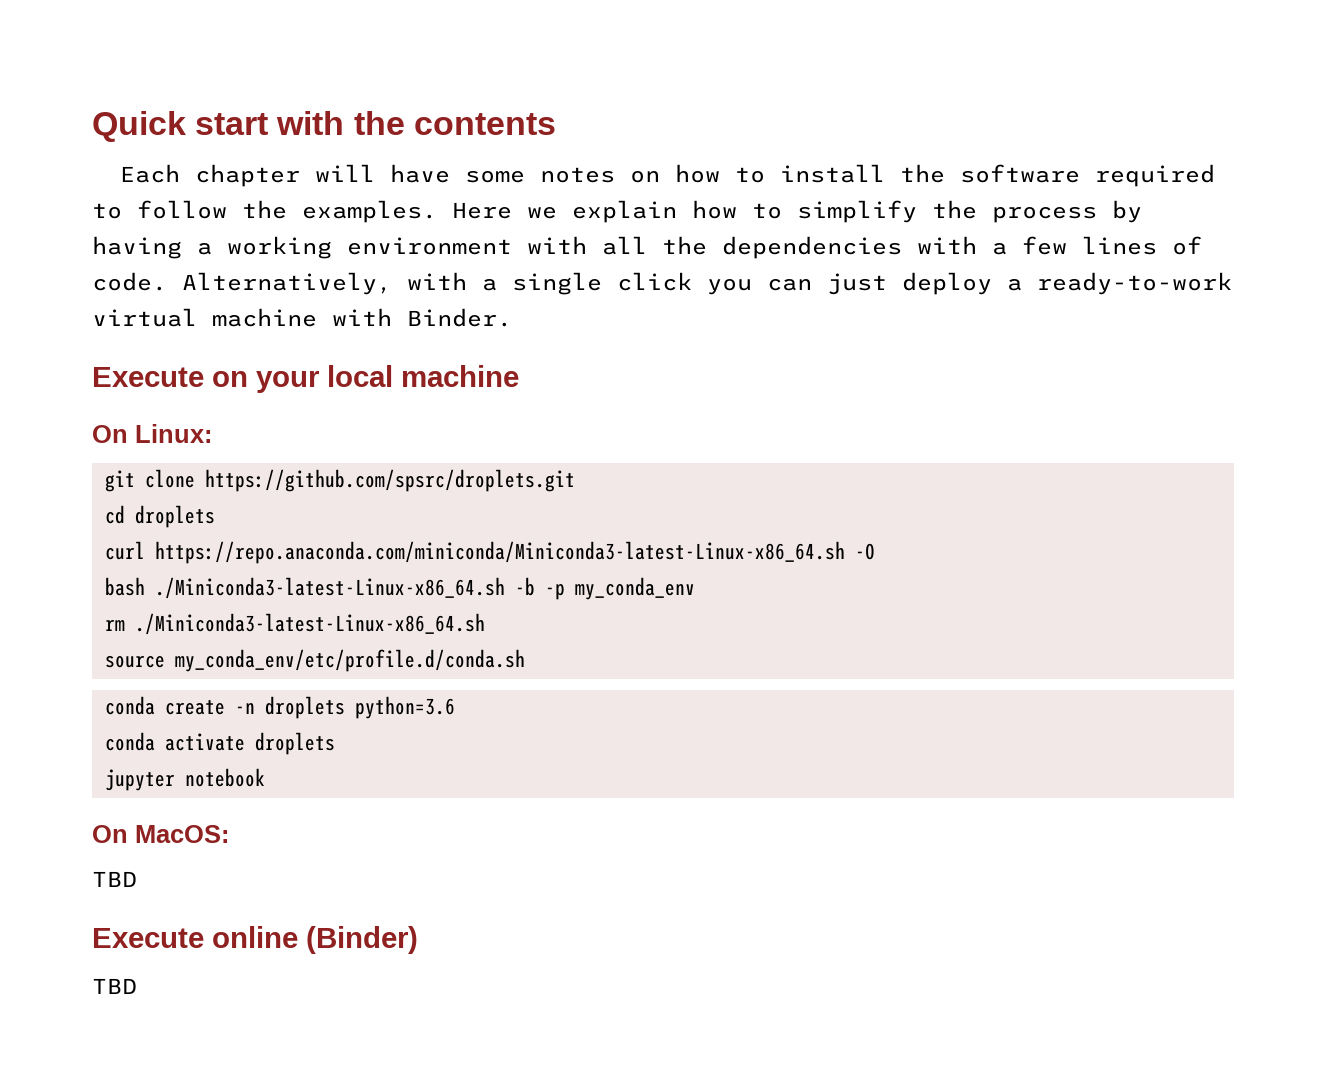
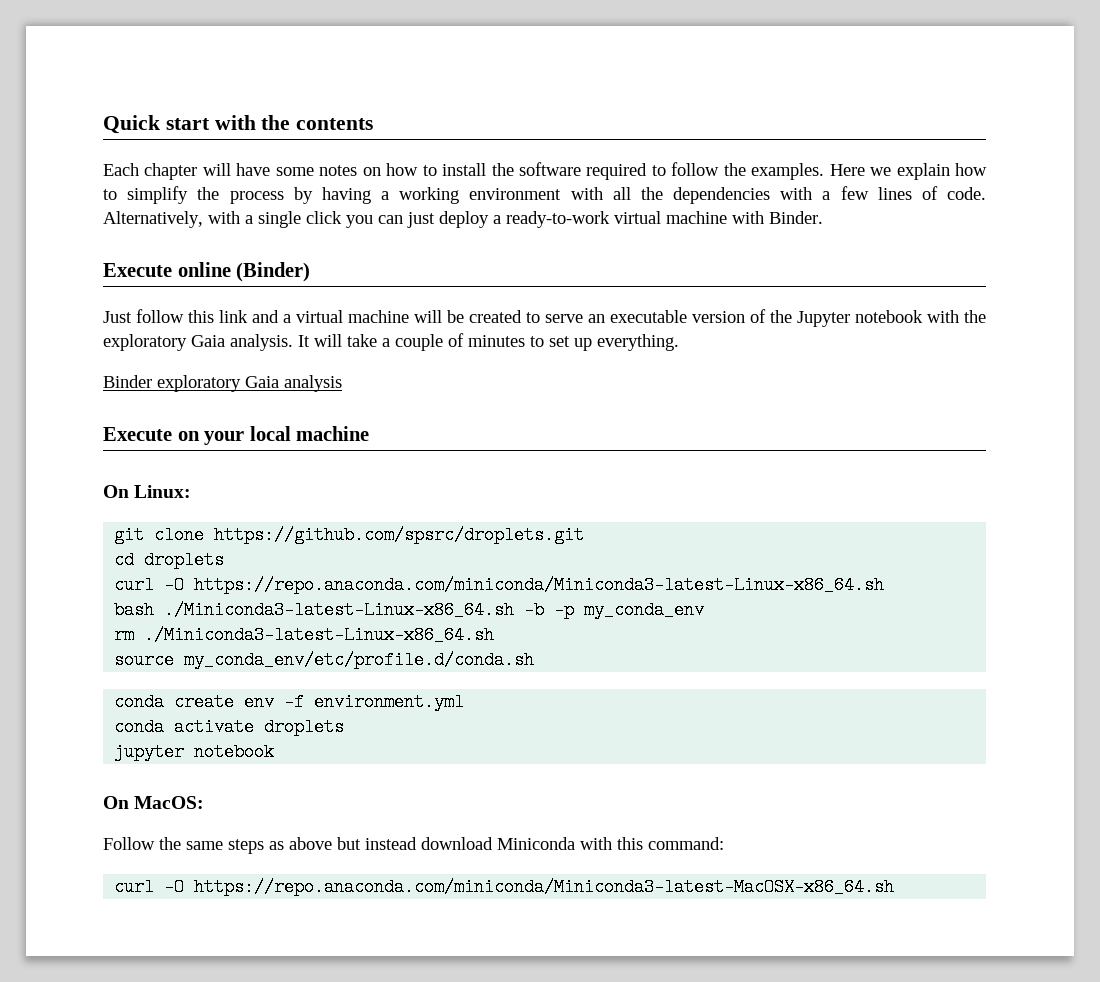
(512, 317) none -> [103,262,311,282] [103,309,986,327] [103,333,679,351] [103,375,342,392] // Execute online (Binder) // Just follow this link and a virtual machine will be created to serve an executable version of the Jupyter notebook with the exploratory Gaia analysis. It will take a couple of minutes to set up everything. // Binder exploratory Gaia analysis
(145, 550) none -> [164,576,185,594] -O
[854,543,875,560] -O -> (885, 585) none
[234,696,455,719] -n droplets python=3.6 -> [244,693,465,711] env -f environment.yml
[92,871,137,887] [92,926,418,954] [92,978,137,994] TBD // Execute online (Binder) // TBD -> [103,837,724,854] [114,878,895,896] Follow the same steps as above but instead download Miniconda with this command: // curl -O https://repo.anaconda.com/miniconda/Miniconda3-latest-MacOSX-x86_64.sh

